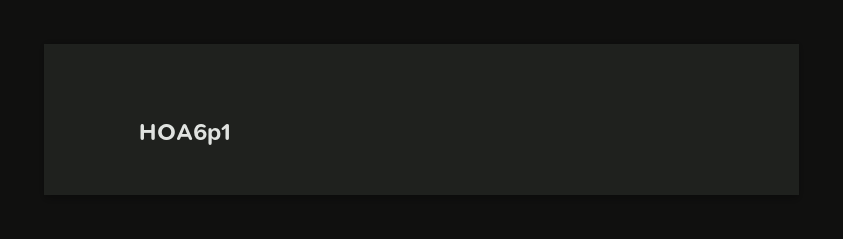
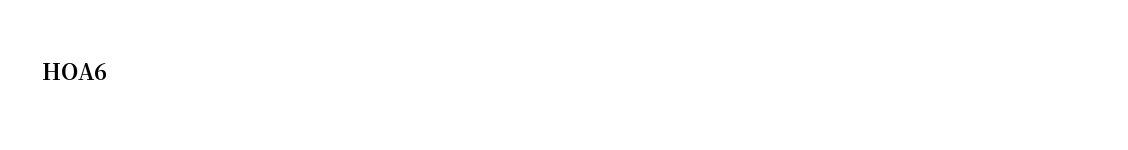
[139,123,231,145] HOA6p1 -> [42,63,107,80] HOA6

